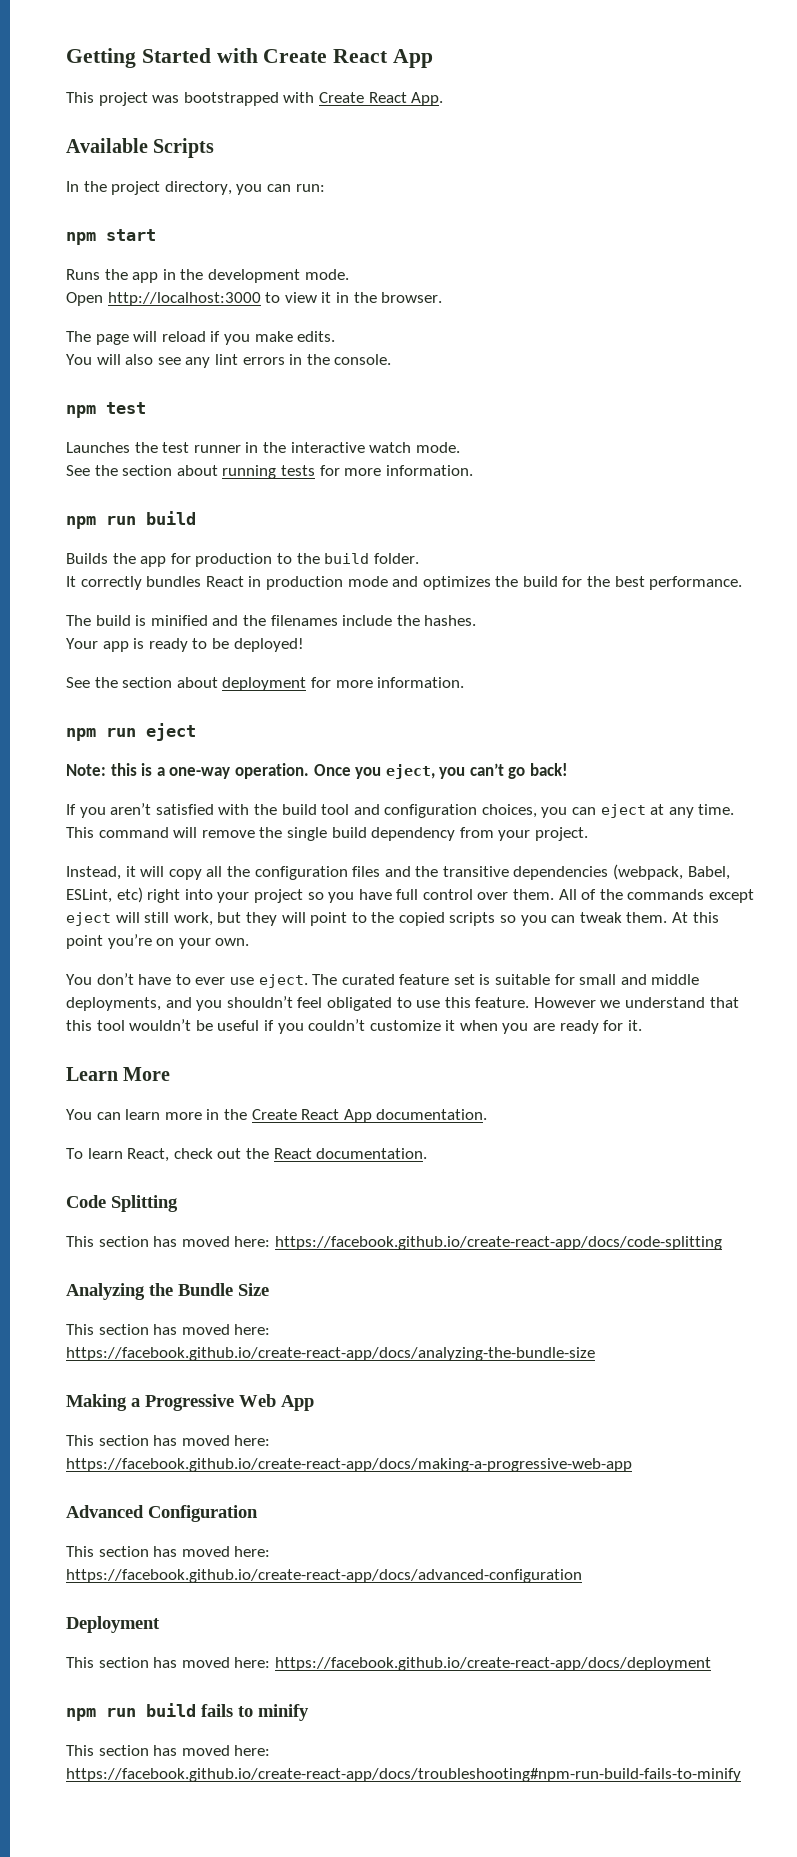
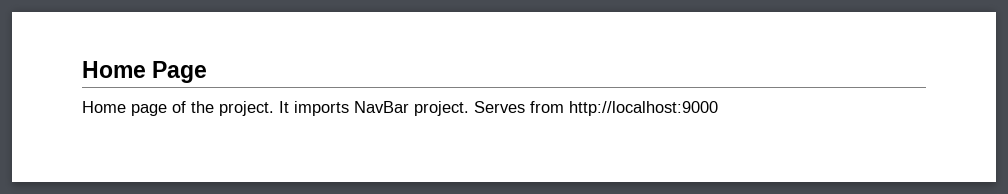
[66,48,434,68] [66,92,444,106] [66,138,215,158] [66,181,325,195] [66,229,156,245] [66,269,349,283] [66,292,443,306] [66,331,336,345] [66,354,392,368] [66,402,146,418] [66,442,460,453] [66,465,473,479] [66,511,196,529] [66,553,419,567] [66,576,743,590] [66,615,477,626] [66,638,304,652] [66,677,465,691] [66,723,196,741] [66,763,569,779] [66,803,735,818] [66,827,588,841] [66,864,730,880] [66,887,755,903] [66,912,719,926] [66,934,250,949] [66,973,700,988] [66,996,739,1011] [66,1019,642,1034] [66,1067,171,1081] [66,1109,488,1123] [66,1148,428,1162] [66,1195,178,1212] [66,1236,722,1250] [66,1283,269,1300] [66,1324,271,1335] [66,1347,595,1361] [66,1394,314,1411] [66,1435,271,1446] [66,1458,632,1472] [66,1505,258,1522] [66,1546,271,1557] [66,1569,582,1583] [66,1616,160,1633] [66,1657,711,1671] [66,1703,309,1721] [66,1745,271,1756] [66,1768,741,1782] Getting Started with Create React App // This project was bootstrapped with Create React App. // Available Scripts // In the project directory, you can run: // npm start // Runs the app in the development mode. // Open http://localhost:3000 to view it in the browser. // The page will reload if you make edits. // You will also see any lint errors in the console. // npm test // Launches the test runner in the interactive watch mode. // See the section about running tests for more information. // npm run build // Builds the app for production to the build folder. // It correctly bundles React in production mode and optimizes the build for the best performance. // The build is minified and the filenames include the hashes. // Your app is ready to be deployed! // See the section about deployment for more information. // npm run eject // Note: this is a one-way operation. Once you eject, you can’t go back! // If you aren’t satisfied with the build tool and configuration choices, you can eject at any time. This command will remove the single build dependency from your project. // Instead, it will copy all the configuration files and the transitive dependencies (webpack, Babel, ESLint, etc) right into your project so you have full control over them. All of the commands except eject will still work, but they will point to the copied scripts so you can tweak them. At this point you’re on your own. // You don’t have to ever use eject. The curated feature set is suitable for small and middle deployments, and you shouldn’t feel obligated to use this feature. However we understand that this tool wouldn’t be useful if you couldn’t customize it when you are ready for it. // Learn More // You can learn more in the Create React App documentation. // To learn React, check out the React documentation. // Code Splitting // This section has moved here: https://facebook.github.io/create-react-app/docs/code-splitting // Analyzing the Bundle Size // This section has moved here: https://facebook.github.io/create-react-app/docs/analyzing-the-bundle-size // Making a Progressive Web App // This section has moved here: https://facebook.github.io/create-react-app/docs/making-a-progressive-web-app // Advanced Configuration // This section has moved here: https://facebook.github.io/create-react-app/docs/advanced-configuration // Deployment // This section has moved here: https://facebook.github.io/create-react-app/docs/deployment // npm run build fails to minify // This section has moved here: https://facebook.github.io/create-react-app/docs/troubleshooting#npm-run-build-fails-to-minify -> [82,61,208,83] [82,101,718,116] Home Page // Home page of the project. It imports NavBar project. Serves from http://localhost:9000

